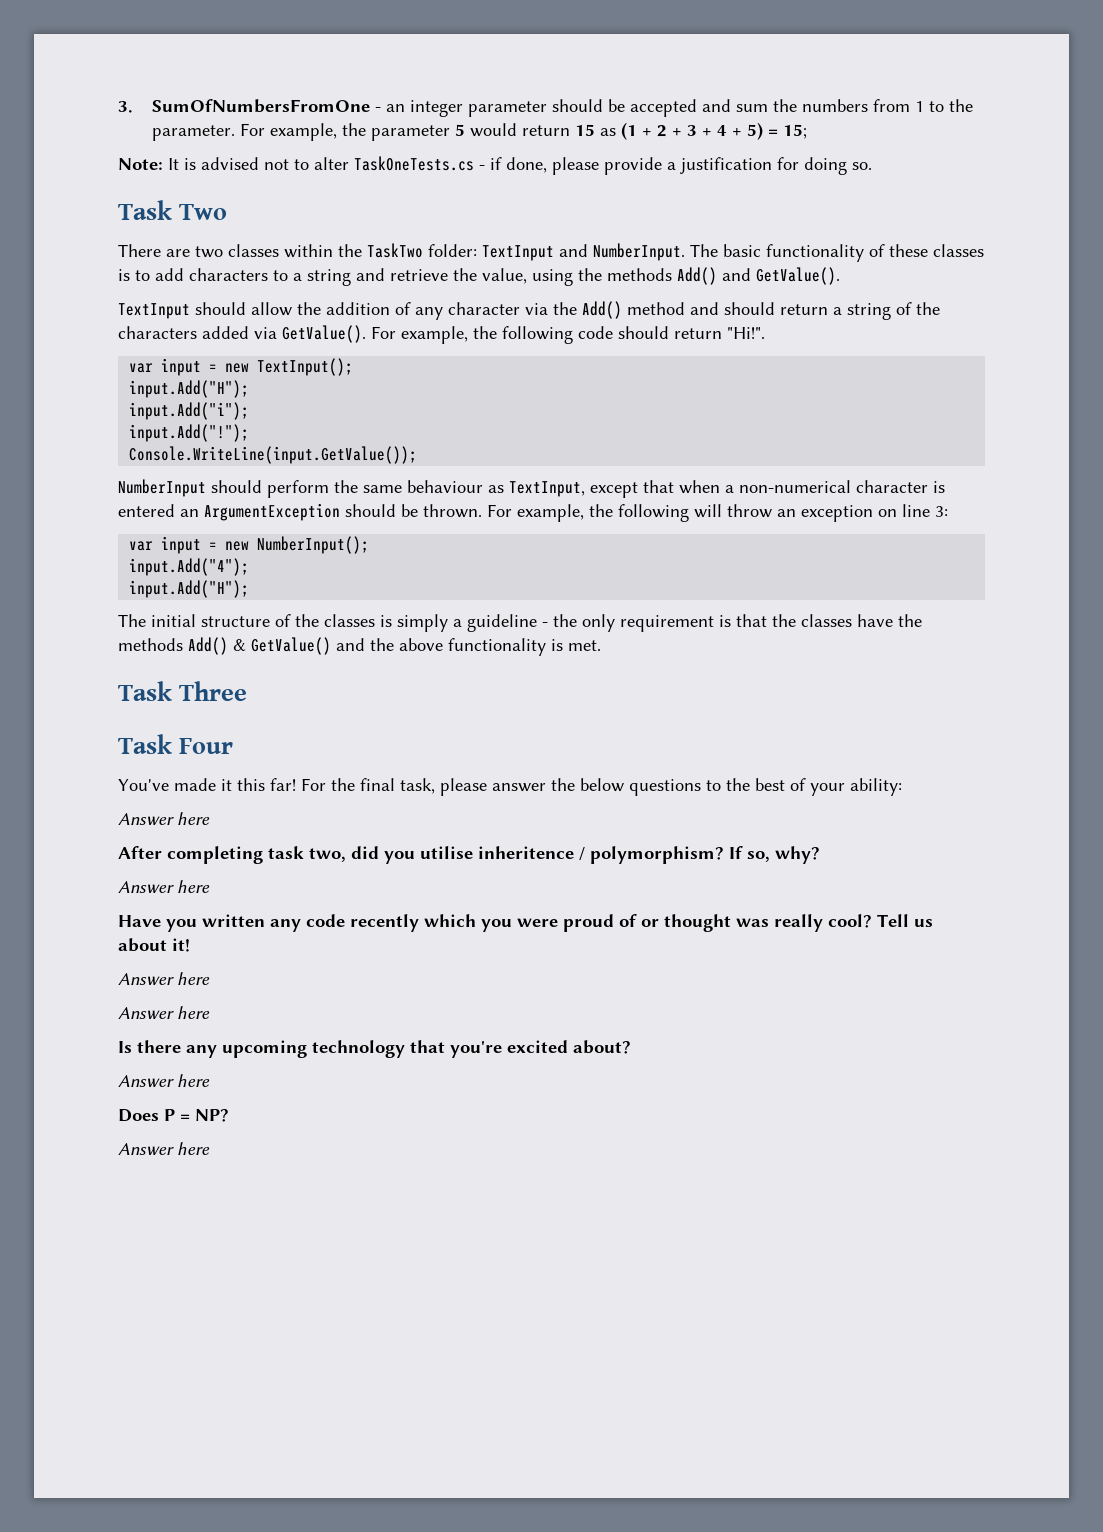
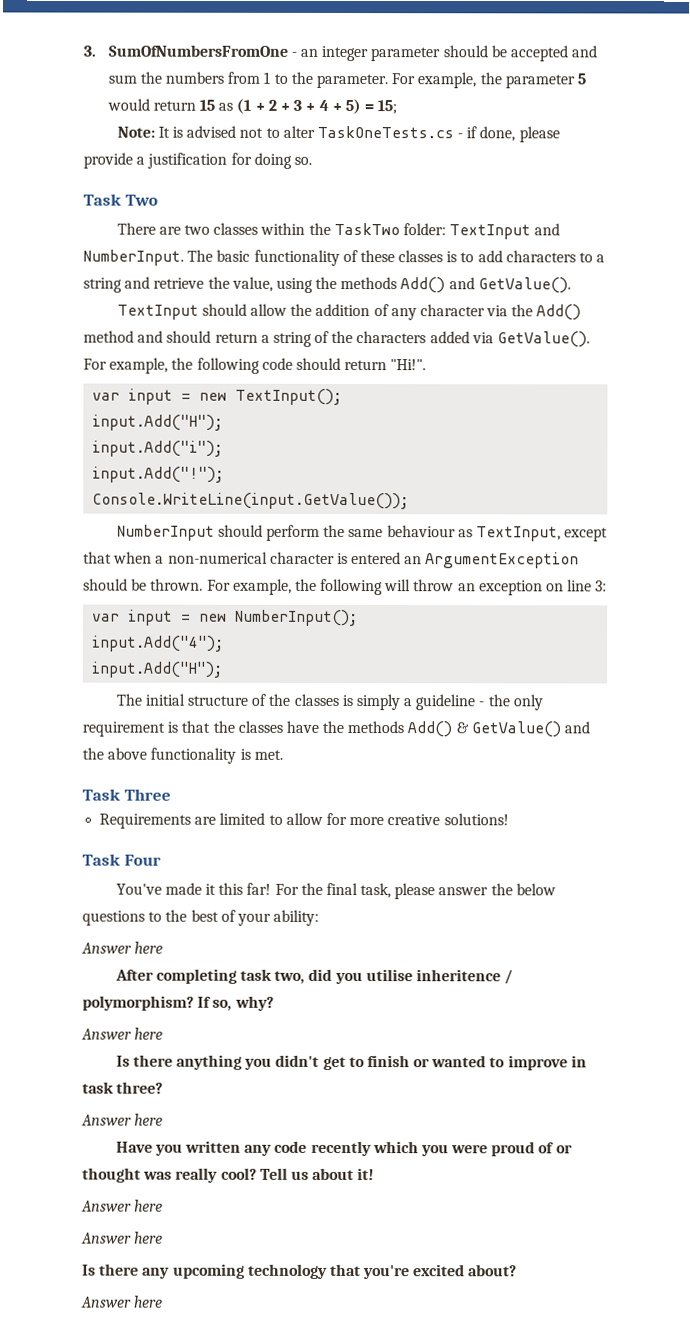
(248, 691) none -> [99,812,509,829] // Requirements are limited to allow for more creative solutions!
(210, 886) none -> [115,1054,587,1071] [82,1081,164,1094] [81,1113,164,1126] // Is there anything you didn't get to finish or wanted to improve in task three? // Answer here
[118,1109,229,1122] [118,1142,210,1155] // Does P = NP? // Answer here -> (164, 1301) none

